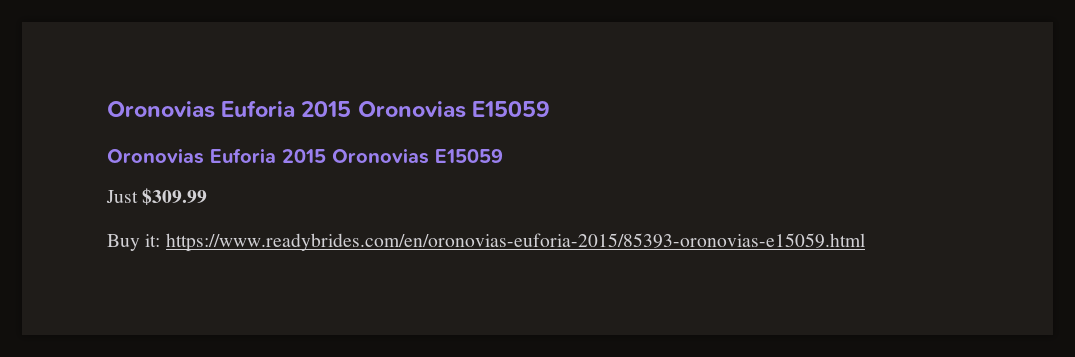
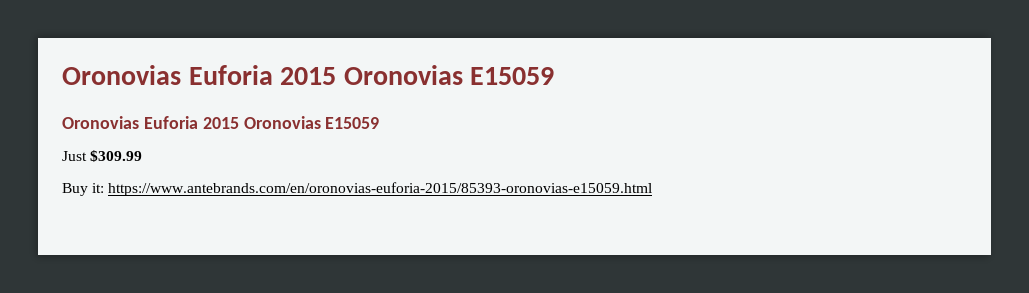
[165,233,865,252] https://www.readybrides.com/en/oronovias-euforia-2015/85393-oronovias-e15059.html -> [108,182,653,196] https://www.antebrands.com/en/oronovias-euforia-2015/85393-oronovias-e15059.html

